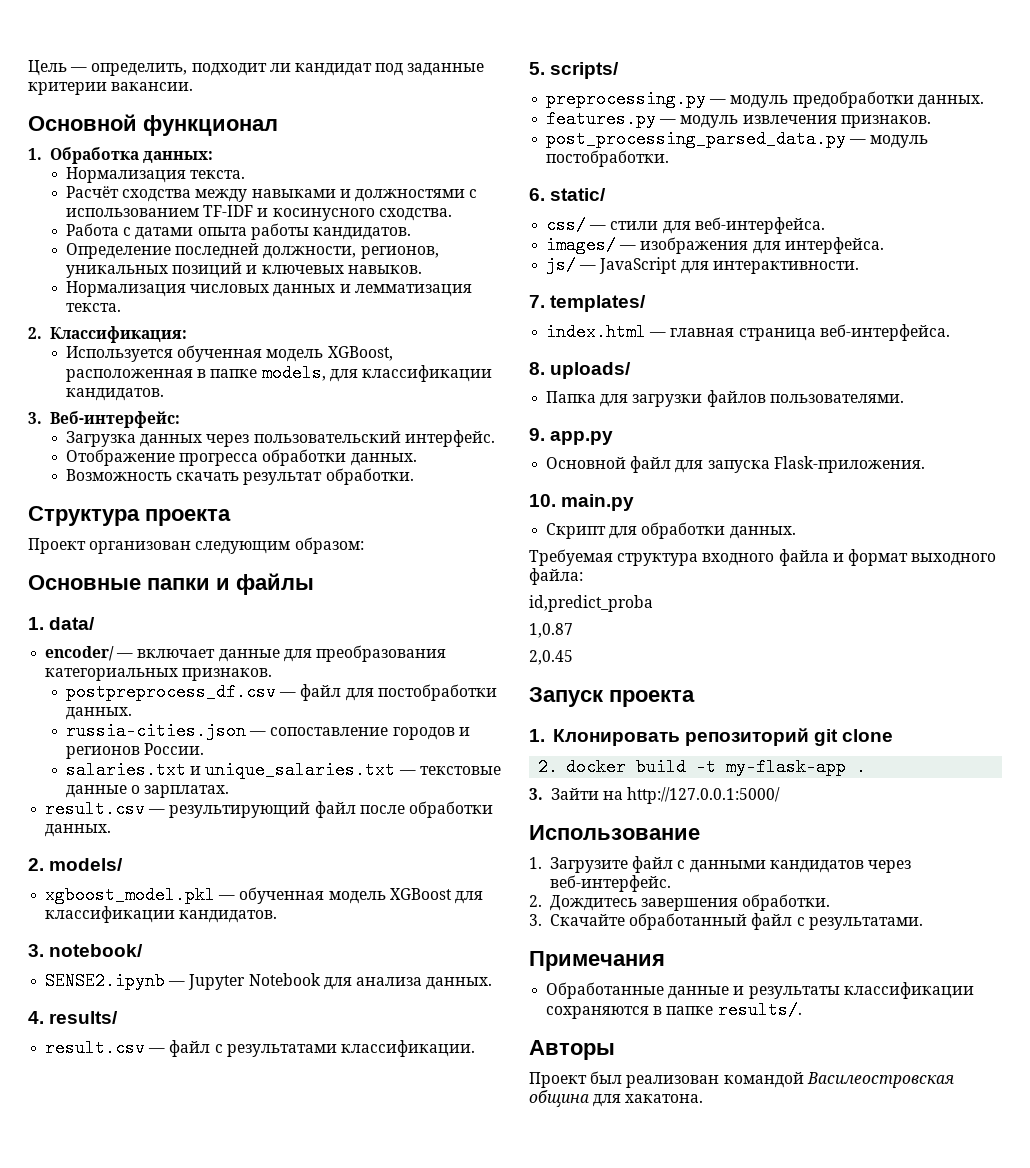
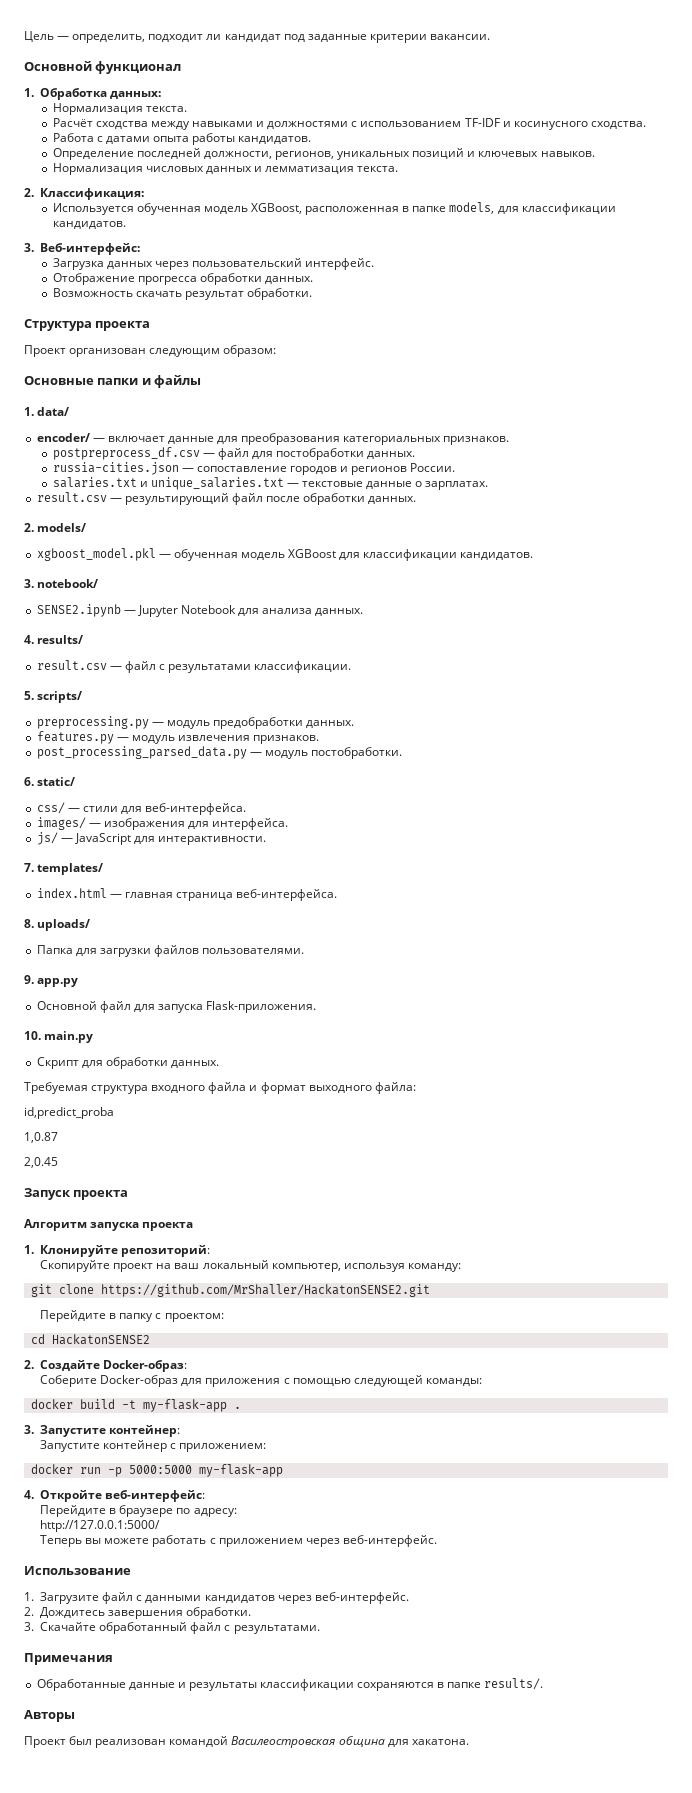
[529,728,894,746] [538,758,559,776] 1. Клонировать репозиторий git clone // 2. -> [24,1219,194,1231] [24,1245,211,1257] [40,1260,461,1272] [30,1284,430,1297] [40,1310,224,1322] [30,1334,150,1345] [24,1360,188,1372] [40,1375,482,1387] Алгоритм запуска проекта // 1. Клонируйте репозиторий: // Скопируйте проект на ваш локальный компьютер, используя команду: // git clone https://github.com/MrShaller/HackatonSENSE2.git // Перейдите в папку с проектом: // cd HackatonSENSE2 // 2. Создайте Docker-образ: // Соберите Docker-образ для приложения с помощью следующей команды: //
[550,787,781,804] Зайти на http://127.0.0.1:5000/ -> [40,1425,181,1437] [40,1440,267,1452] [30,1464,283,1477] [24,1490,206,1502] [40,1505,237,1517] [40,1520,161,1532] [40,1535,437,1547] Запустите контейнер: // Запустите контейнер с приложением: // docker run -p 5000:5000 my-flask-app // 4. Откройте веб-интерфейс: // Перейдите в браузере по адресу: // http://127.0.0.1:5000/ // Теперь вы можете работать с приложением через веб-интерфейс.

